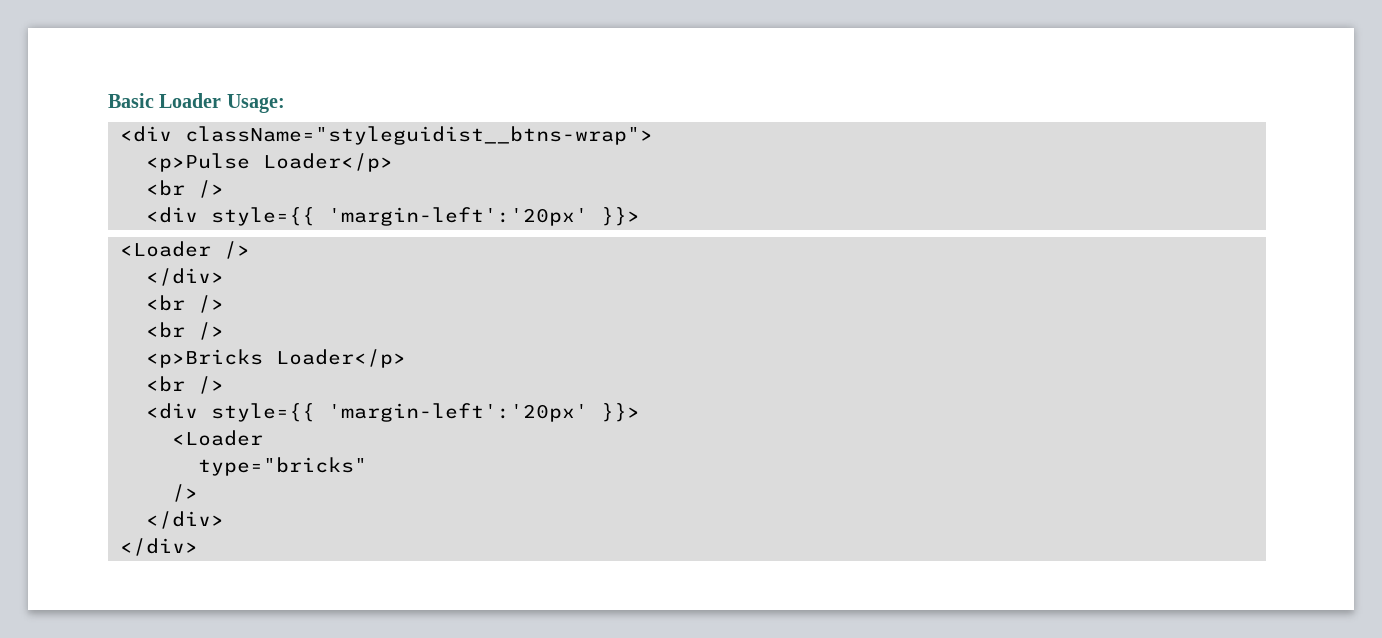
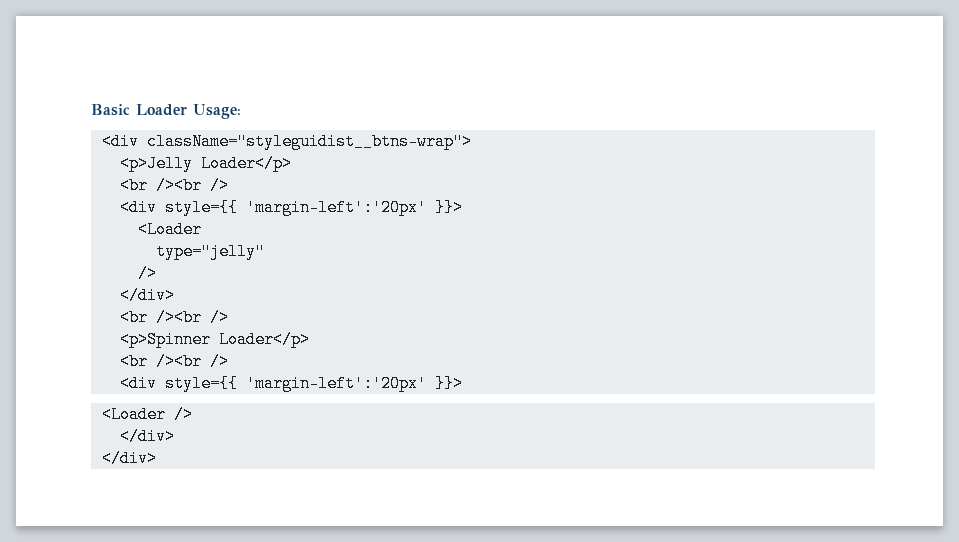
[146,153,393,172] [146,180,185,196] <p>Pulse Loader</p> // <br -> [120,155,293,172] [120,177,230,194] [120,199,464,216] [138,221,203,238] [156,243,266,260] [138,265,158,282] [120,287,176,304] [120,309,230,326] [120,331,311,348] [120,353,203,370] <p>Jelly Loader</p> // <br /><br /> // <div style={{ 'margin-left':'20px' }}> // <Loader // type="jelly" // /> // </div> // <br /><br /> // <p>Spinner Loader</p> // <br /><br
[146,295,224,313] [146,322,224,340] [146,349,406,368] [146,376,224,394] [146,403,640,422] [172,430,263,446] [198,457,367,476] [172,484,198,502] [146,511,224,529] [120,538,198,556] // <br /> // <br /> // <p>Bricks Loader</p> // <br /> // <div style={{ 'margin-left':'20px' }}> // <Loader // type="bricks" // /> // </div> // </div> -> [102,450,158,467] // </div>

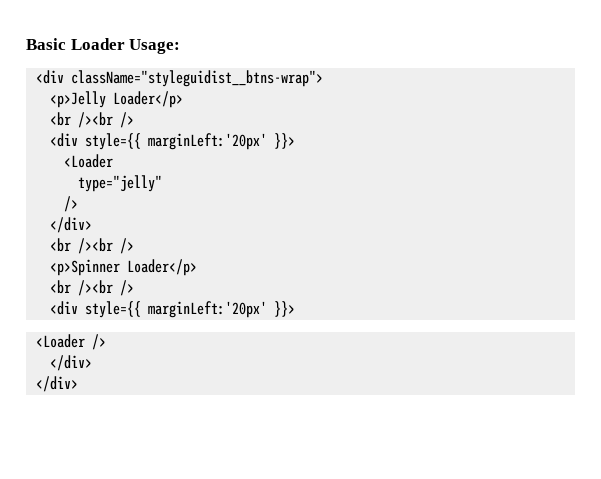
[246,199,428,216] 'margin-left':'20px' -> [148,133,268,150] marginLeft:'20px'
[246,375,428,392] 'margin-left':'20px' -> [148,301,268,318] marginLeft:'20px'

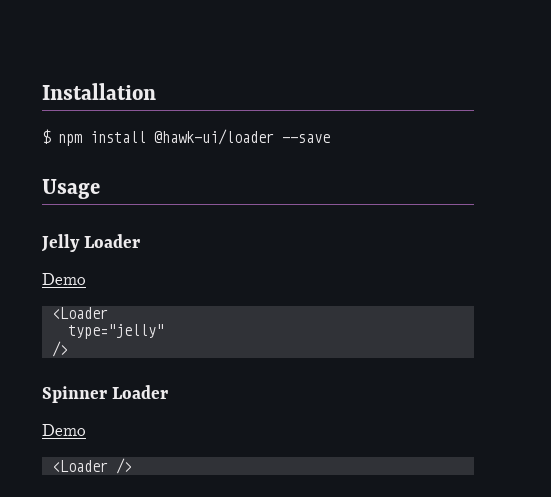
[26,38,181,54] [36,70,324,87] [50,91,184,108] [50,112,135,128] [50,133,296,150] [64,154,114,168] [78,175,163,192] [64,196,79,212] [50,217,93,233] [50,238,135,254] [50,259,198,276] [50,280,135,296] [50,301,296,318] Basic Loader Usage: // <div className="styleguidist__btns-wrap"> // <p>Jelly Loader</p> // <br /><br /> // <div style={{ marginLeft:'20px' }}> // <Loader // type="jelly" // /> // </div> // <br /><br /> // <p>Spinner Loader</p> // <br /><br /> // <div style={{ marginLeft:'20px' }}> -> [42,83,156,100] [42,129,330,146] [42,179,100,199] [41,234,141,252] [42,273,86,285] [51,307,108,319] [67,324,164,339] [51,341,68,357] [42,385,169,403] [42,424,86,436] Installation // $ npm install @hawk-ui/loader --save // Usage // Jelly Loader // Demo // <Loader // type="jelly" // /> // Spinner Loader // Demo
[50,355,93,371] [36,376,79,392] // </div> // </div> -> (132, 466) none

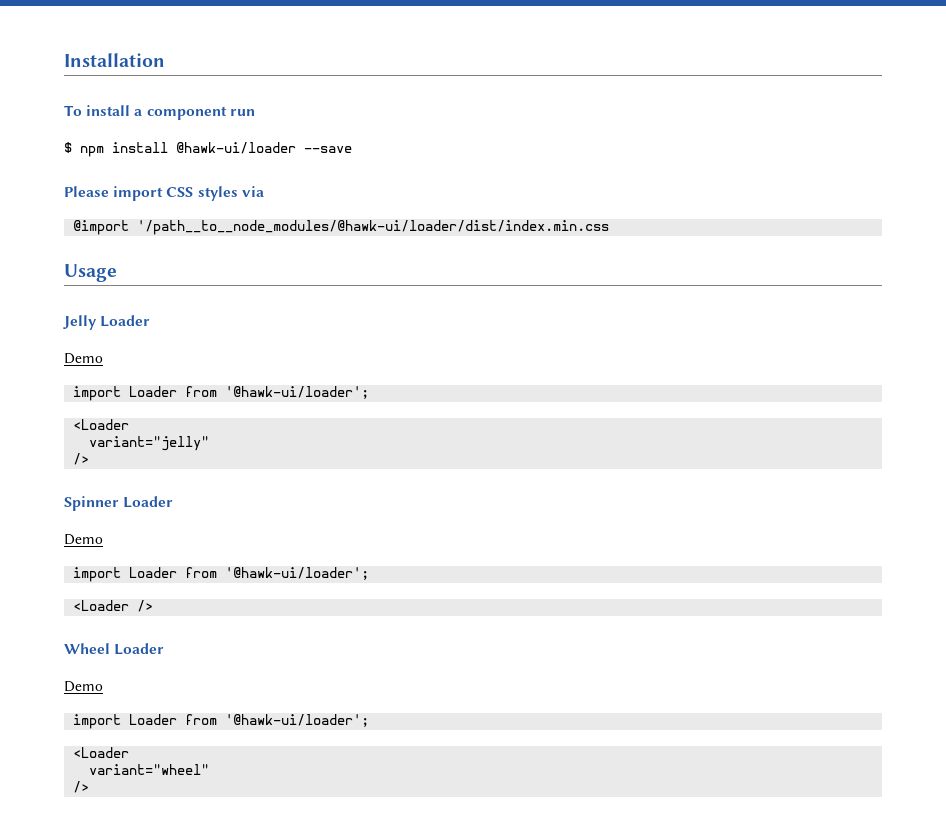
(156, 91) none -> [64,105,255,120] // To install a component run
(330, 138) none -> [64,186,264,201] [73,220,610,235] // Please import CSS styles via // @import '/path__to__node_modules/@hawk-ui/loader/dist/index.min.css
[51,307,108,319] [67,324,164,339] // <Loader // type="jelly" -> [73,386,370,401] [73,419,130,430] [89,436,210,451] // import Loader from '@hawk-ui/loader'; // <Loader // variant="jelly"
[51,460,108,472] <Loader -> [73,567,370,582] [73,600,154,612] [64,643,165,655] [64,681,103,692] [73,714,370,729] [73,747,130,758] [89,764,210,775] import Loader from '@hawk-ui/loader'; // <Loader /> // Wheel Loader // Demo // import Loader from '@hawk-ui/loader'; // <Loader // variant="wheel" //

